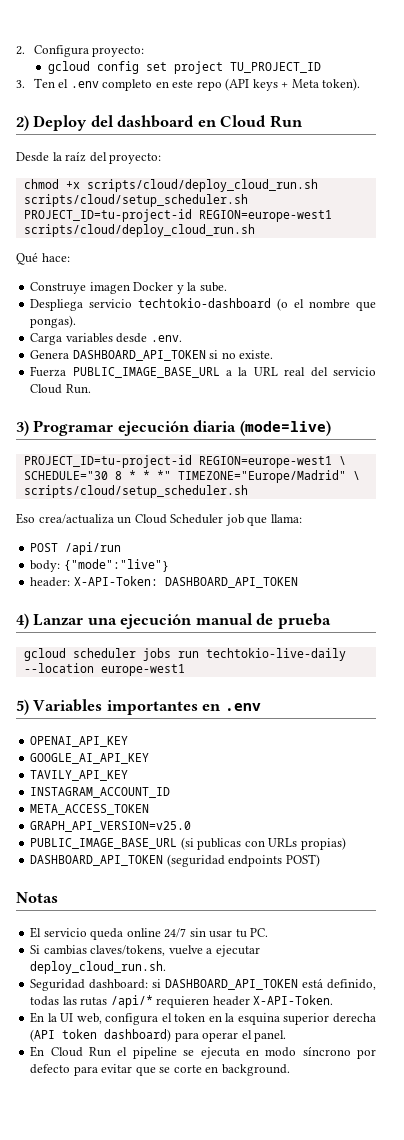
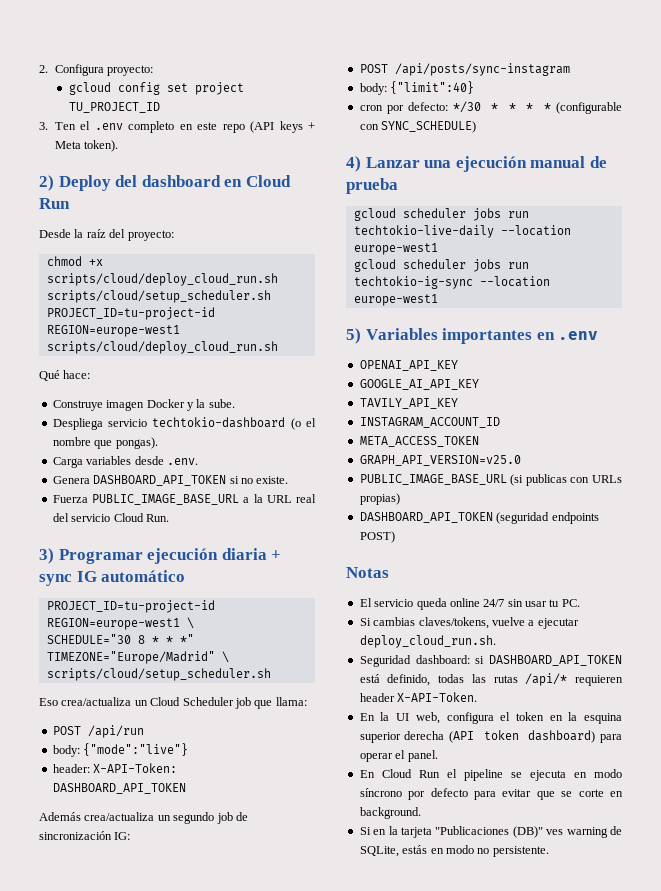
[239,420,331,436] (mode=live) -> [271,550,282,560] [39,570,186,586] + sync IG automático
(298, 582) none -> [39,812,248,824] [39,831,131,840] [359,63,570,76] [359,81,475,95] [359,101,622,114] [359,121,477,133] // Además crea/actualiza un segundo job de sincronización IG: // POST /api/posts/sync-instagram // body: {"limit":40} // cron por defecto: */30 * * * * (configurable con SYNC_SCHEDULE)
(185, 670) none -> [353,259,529,272] [353,276,550,289] [353,294,438,306] // gcloud scheduler jobs run techtokio-ig-sync --location europe-west1
(290, 1070) none -> [359,826,622,838] [359,845,549,857] // Si en la tarjeta "Publicaciones (DB)" ves warning de SQLite, estás en modo no persistente.

